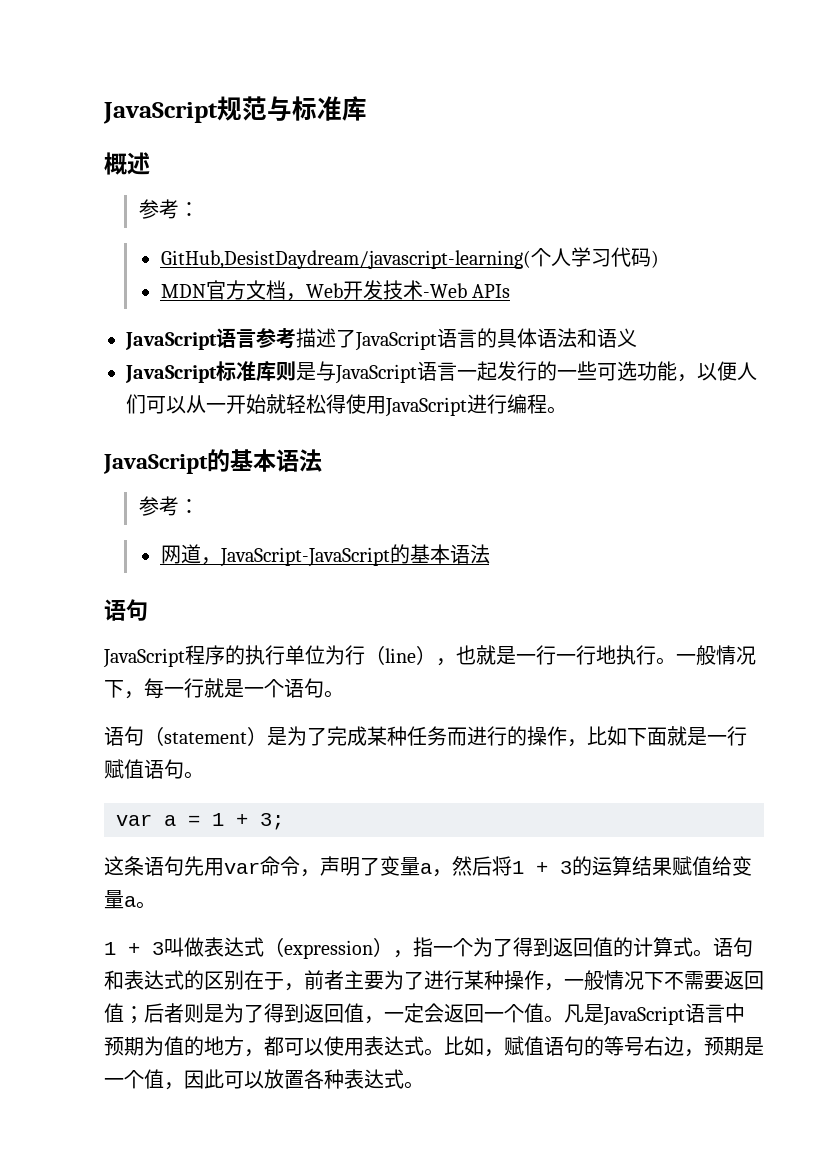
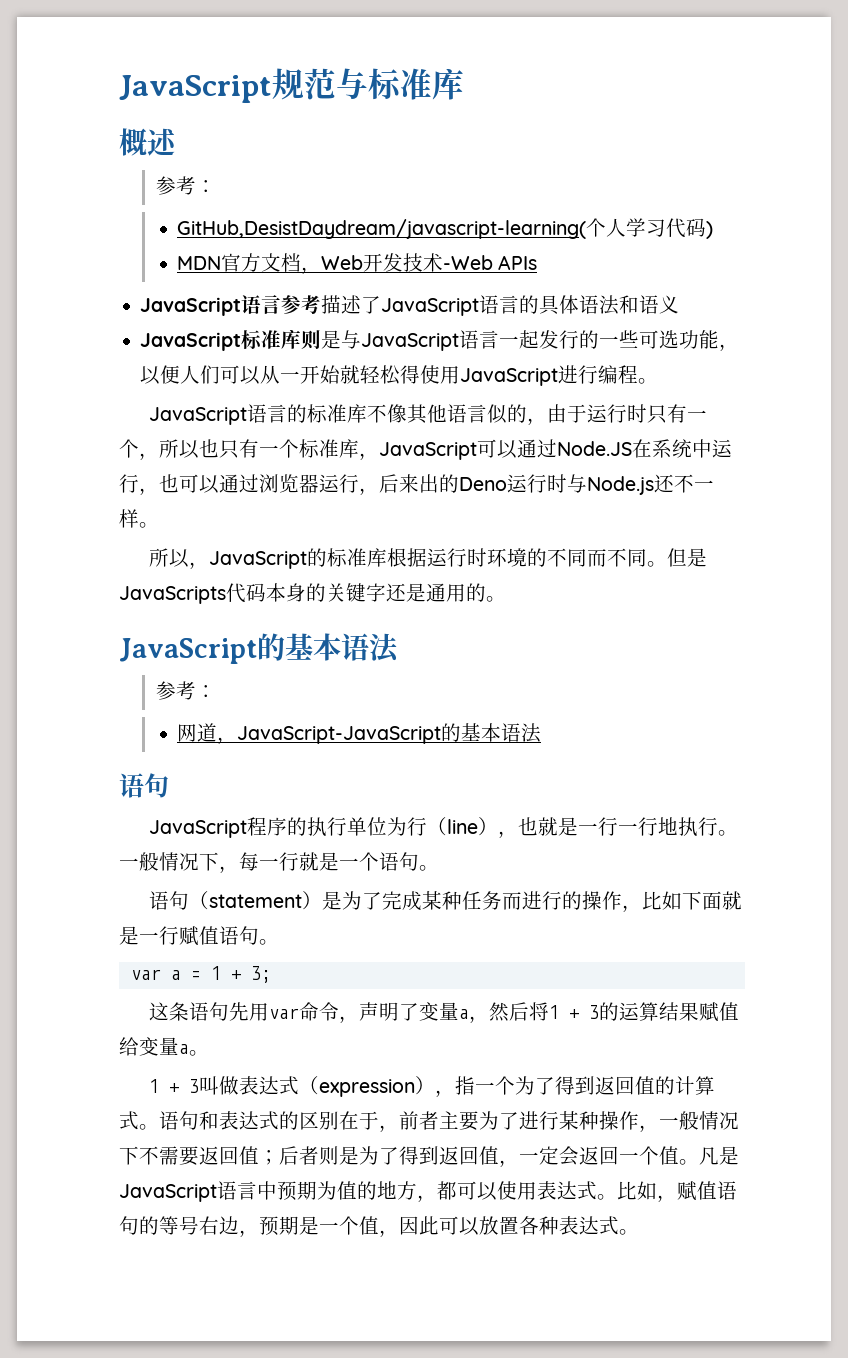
(567, 410) none -> [148,404,707,425] [119,439,732,460] [119,474,714,495] [119,509,159,528] [148,548,707,569] [119,583,506,604] // JavaScript语言的标准库不像其他语言似的，由于运行时只有一个，所以也只有一个标准库，JavaScript可以通过Node.JS在系统中运行，也可以通过浏览器运行，后来出的Deno运行时与Node.js还不一样。 // 所以，JavaScript的标准库根据运行时环境的不同而不同。但是JavaScripts代码本身的关键字还是通用的。

